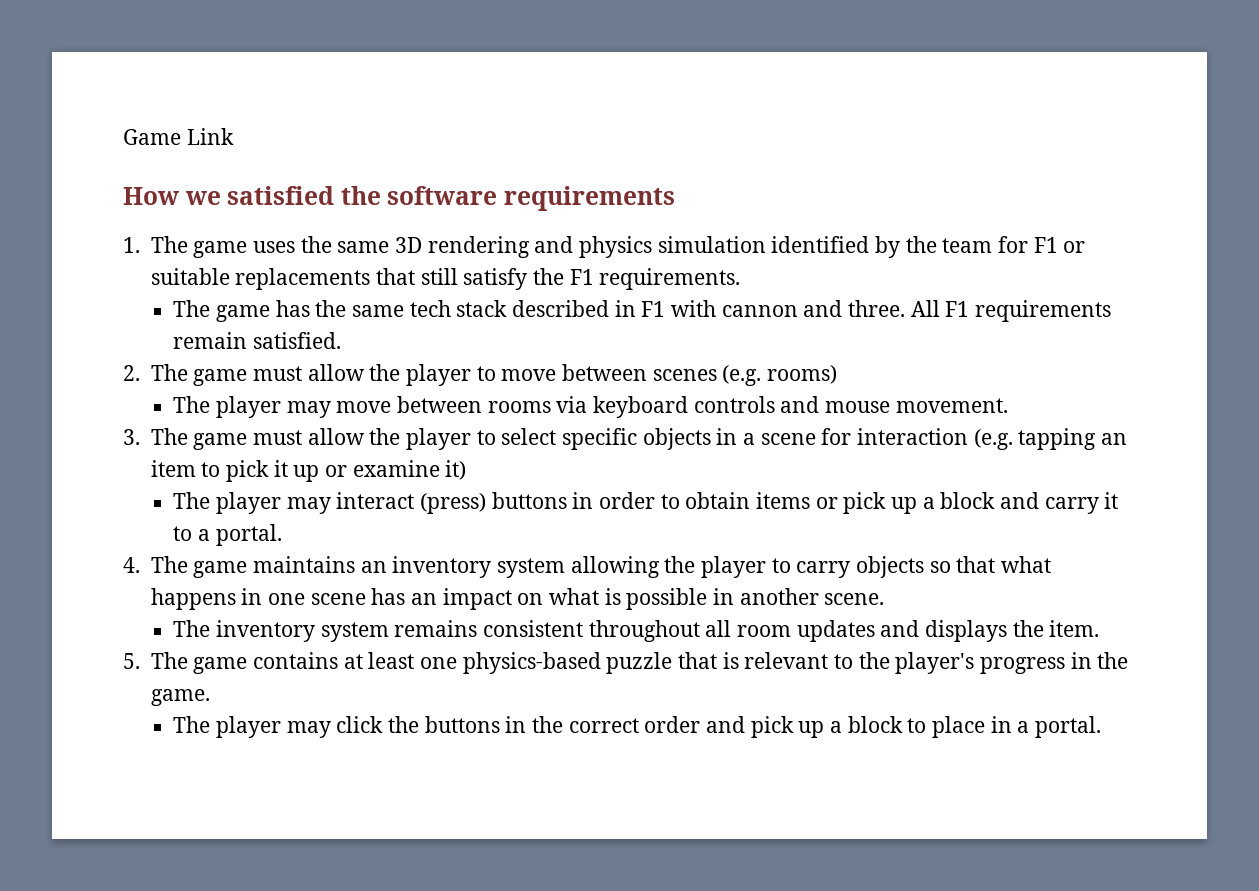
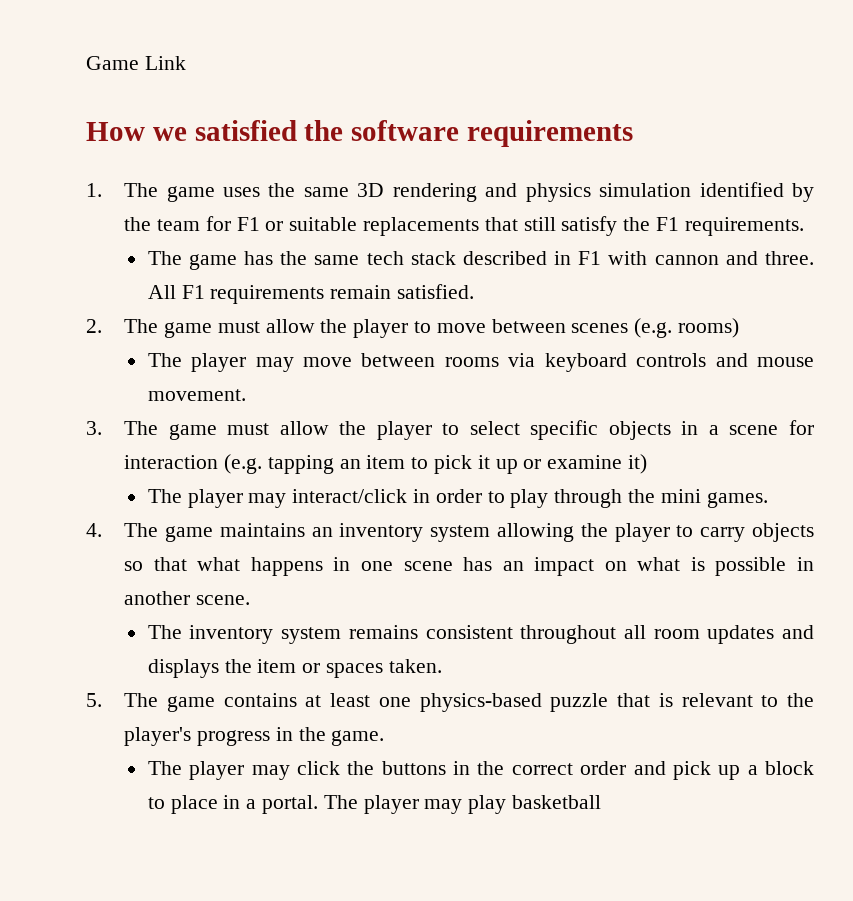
[336,492,1119,514] [173,524,282,546] interact (press) buttons in order to obtain items or pick up a block and carry it to a portal. -> [292,489,768,508] interact/click in order to play through the mini games.
[1049,620,1100,637] item. -> [257,659,442,678] item or spaces taken.
(1102, 727) none -> [323,795,602,814] The player may play basketball

